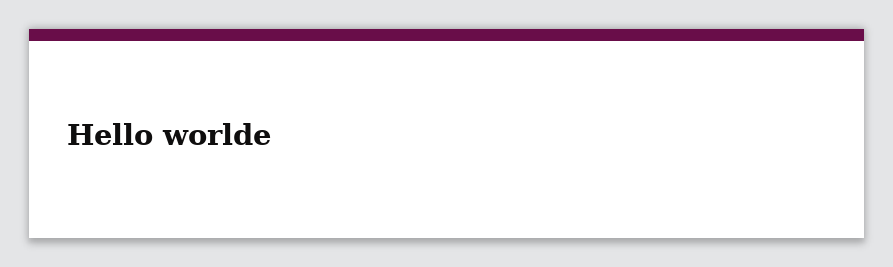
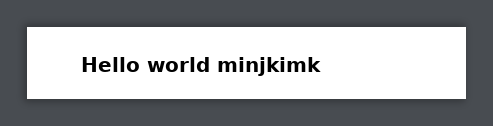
[162,123,271,145] worlde -> [147,57,321,76] world minjkimk

